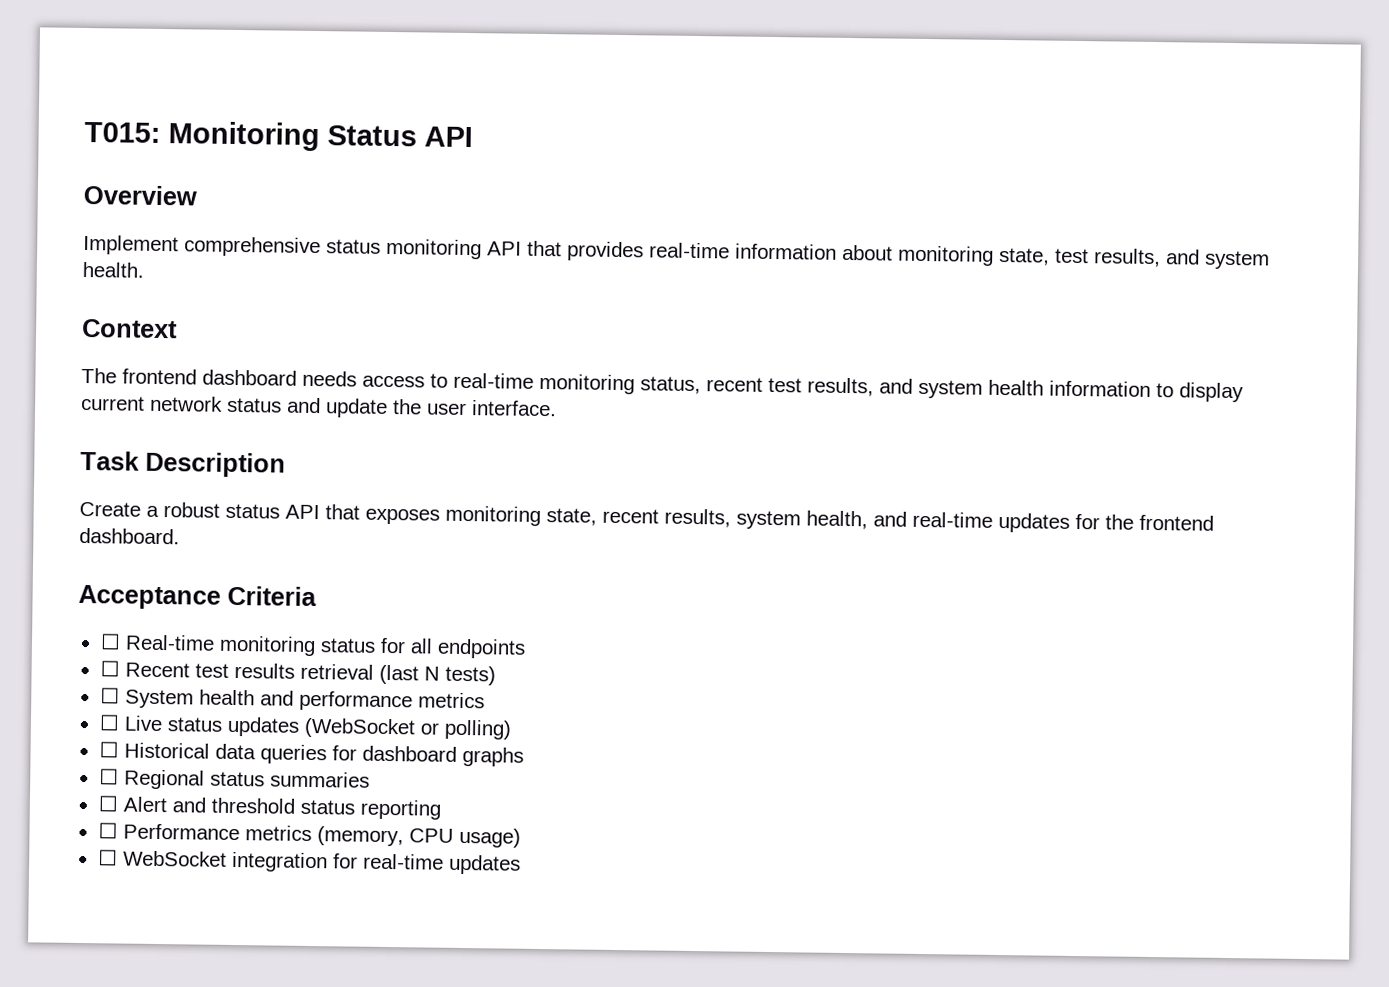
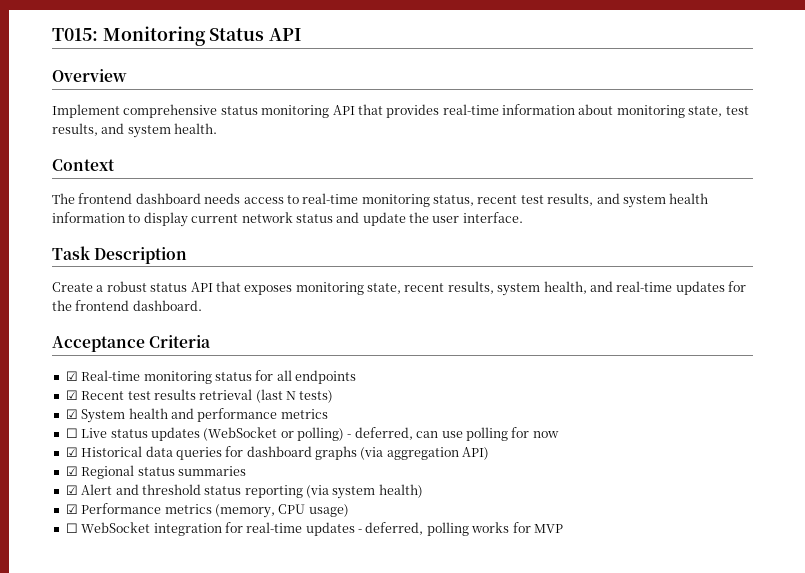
[99,633,121,650] ☐ -> [65,371,78,381] ☑
[99,660,120,677] ☐ -> [65,390,78,400] ☑
[99,687,120,704] ☐ -> [65,409,78,419] ☑
[98,741,119,758] // ☐ -> [347,427,559,441] [65,447,78,457] - deferred, can use polling for now // ☑
[98,768,119,785] // ☐ -> [360,447,490,460] [65,466,78,476] (via aggregation API) // ☑
[97,795,118,812] ☐ -> [65,485,78,495] ☑
[97,822,118,839] // ☐ -> [306,484,423,499] [65,504,78,514] (via system health) // ☑
(521, 864) none -> [358,522,563,536] - deferred, polling works for MVP

